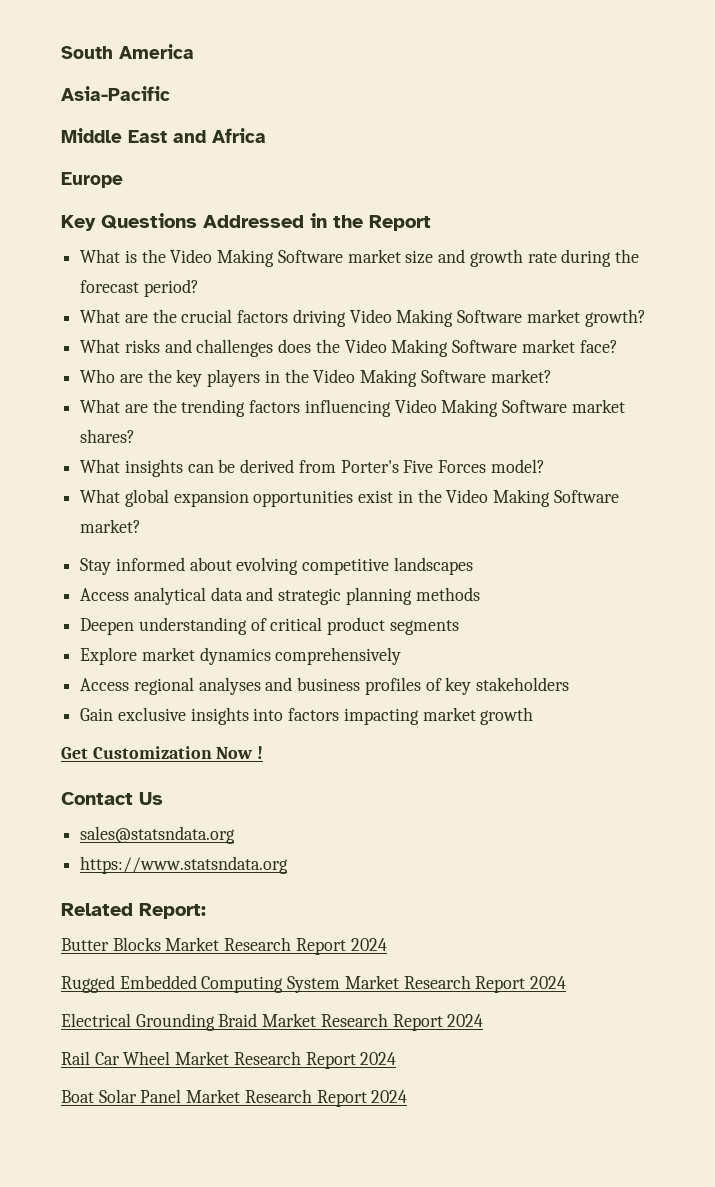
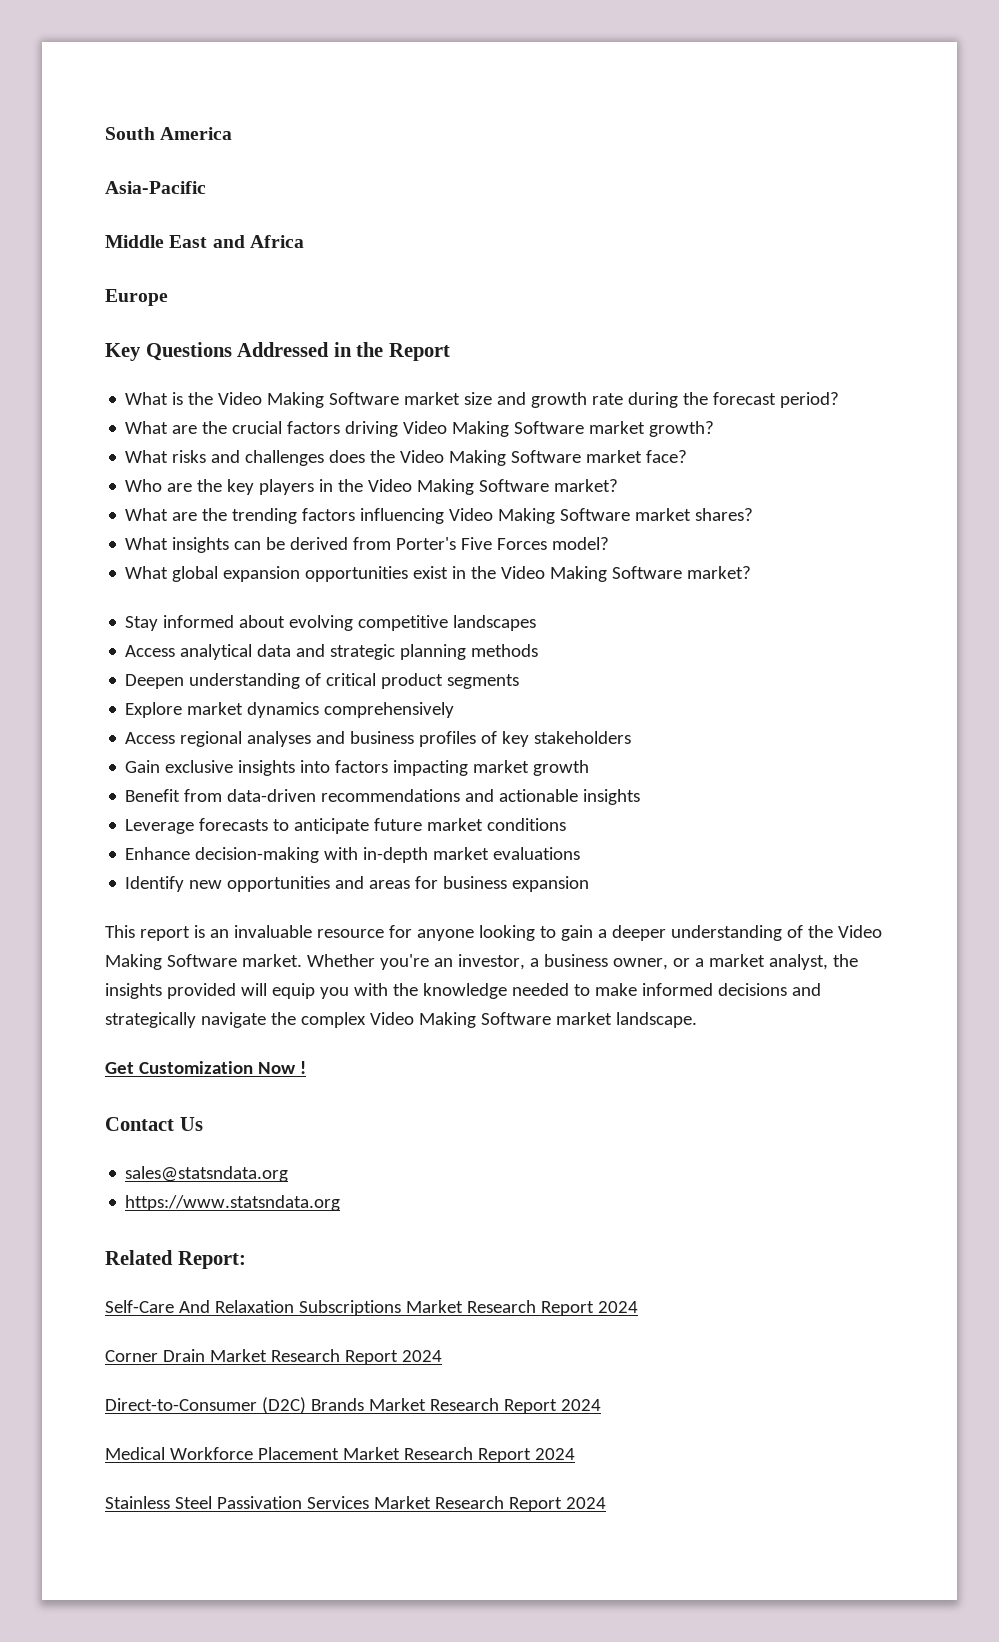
(534, 716) none -> [125,789,641,805] [125,818,567,834] [125,847,581,863] [125,876,590,892] [105,925,882,941] [105,954,858,970] [105,983,821,999] [105,1012,697,1028] // Benefit from data-driven recommendations and actionable insights // Leverage forecasts to anticipate future market conditions // Enhance decision-making with in-depth market evaluations // Identify new opportunities and areas for business expansion // This report is an invaluable resource for anyone looking to gain a deeper understanding of the Video Making Software market. Whether you're an investor, a business owner, or a market analyst, the insights provided will equip you with the knowledge needed to make informed decisions and strategically navigate the complex Video Making Software market landscape.
[61,937,387,955] [61,975,567,993] [61,1013,484,1031] [61,1051,397,1069] [61,1089,182,1103] Butter Blocks Market Research Report 2024 // Rugged Embedded Computing System Market Research Report 2024 // Electrical Grounding Braid Market Research Report 2024 // Rail Car Wheel Market Research Report 2024 // Boat Solar Panel -> [105,1300,638,1316] [105,1349,442,1365] [105,1397,601,1414] [105,1447,575,1463] [105,1496,369,1509] Self-Care And Relaxation Subscriptions Market Research Report 2024 // Corner Drain Market Research Report 2024 // Direct-to-Consumer (D2C) Brands Market Research Report 2024 // Medical Workforce Placement Market Research Report 2024 // Stainless Steel Passivation Services

